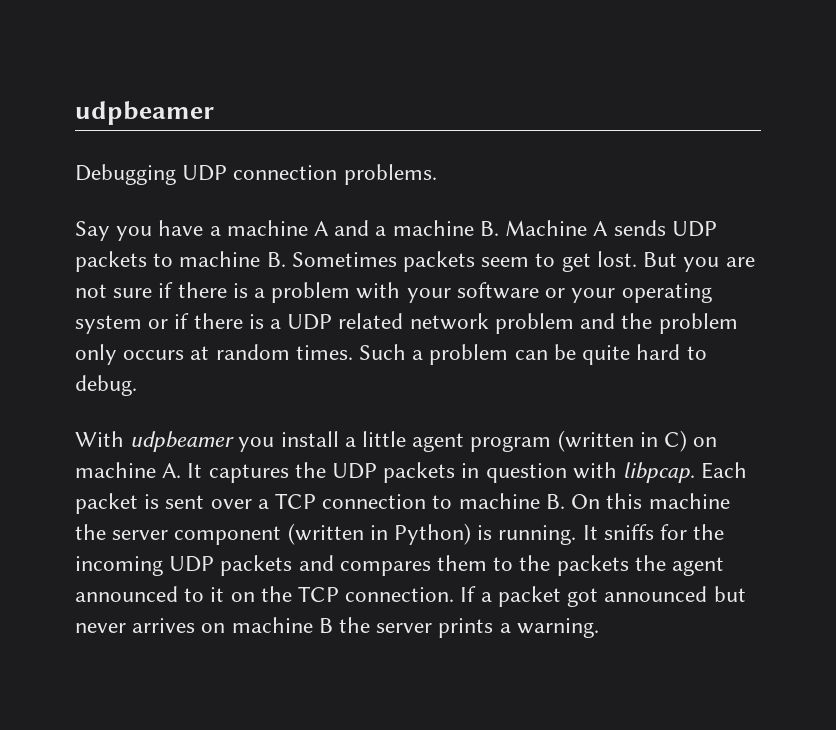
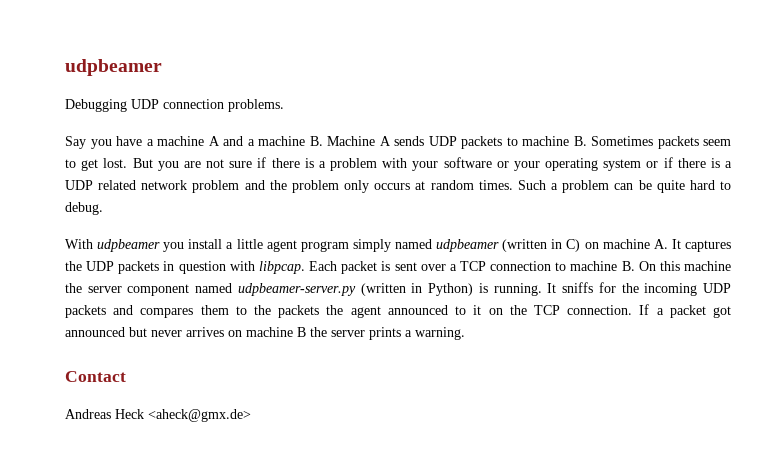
(552, 444) none -> [352,239,500,252] simply named udpbeamer
(282, 535) none -> [195,283,356,296] named udpbeamer-server.py
(599, 628) none -> [65,371,126,382] [65,409,251,422] // Contact // Andreas Heck <aheck@gmx.de>

